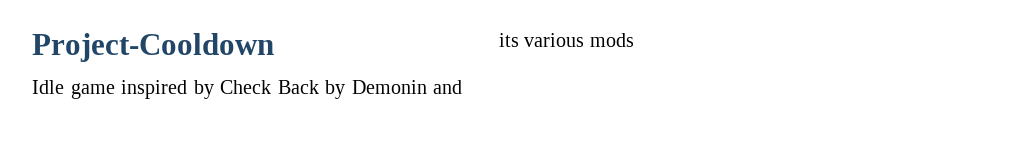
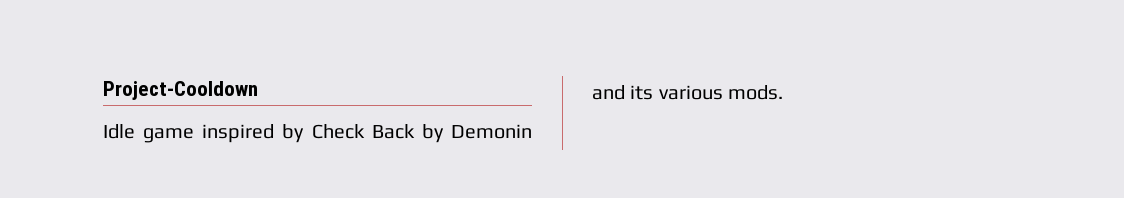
[589,33,634,47] mods -> [728,85,784,100] mods.

